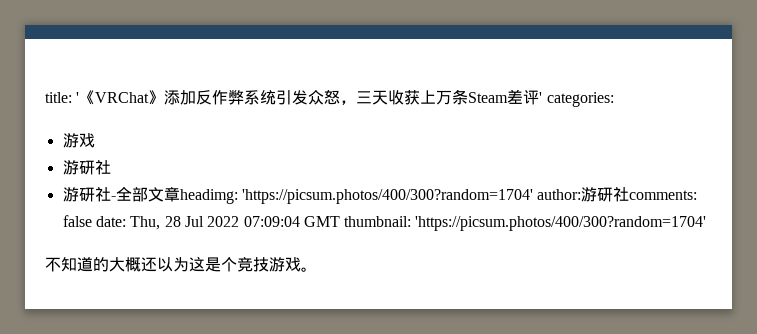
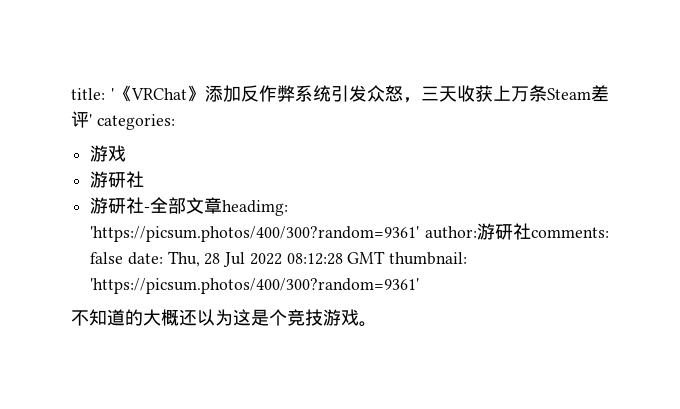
[241,189,533,204] 'https://picsum.photos/400/300?random=1704' -> [90,226,420,242] 'https://picsum.photos/400/300?random=9361'
[243,216,300,227] 07:09:04 -> [286,253,343,265] 08:12:28
[415,216,707,231] 'https://picsum.photos/400/300?random=1704' -> [90,278,420,294] 'https://picsum.photos/400/300?random=9361'

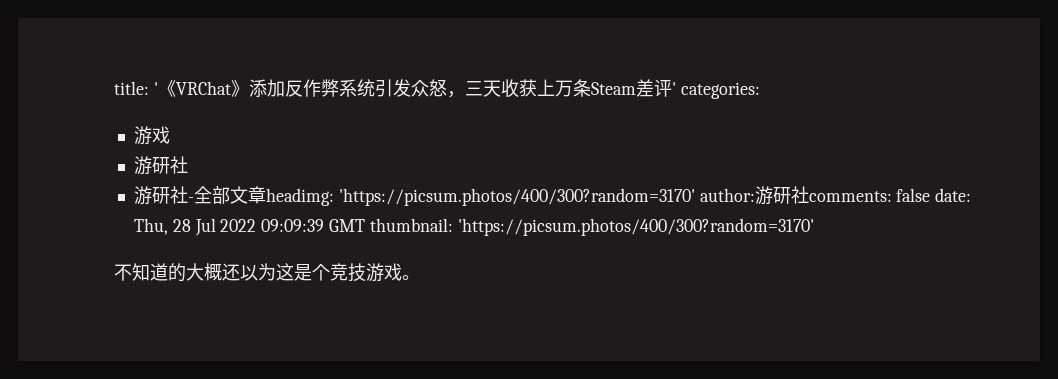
[90,226,420,242] 'https://picsum.photos/400/300?random=9361' -> [338,188,695,206] 'https://picsum.photos/400/300?random=3170'
[286,253,343,265] 08:12:28 -> [261,219,325,232] 09:09:39
[90,278,420,294] 'https://picsum.photos/400/300?random=9361' -> [457,218,814,236] 'https://picsum.photos/400/300?random=3170'

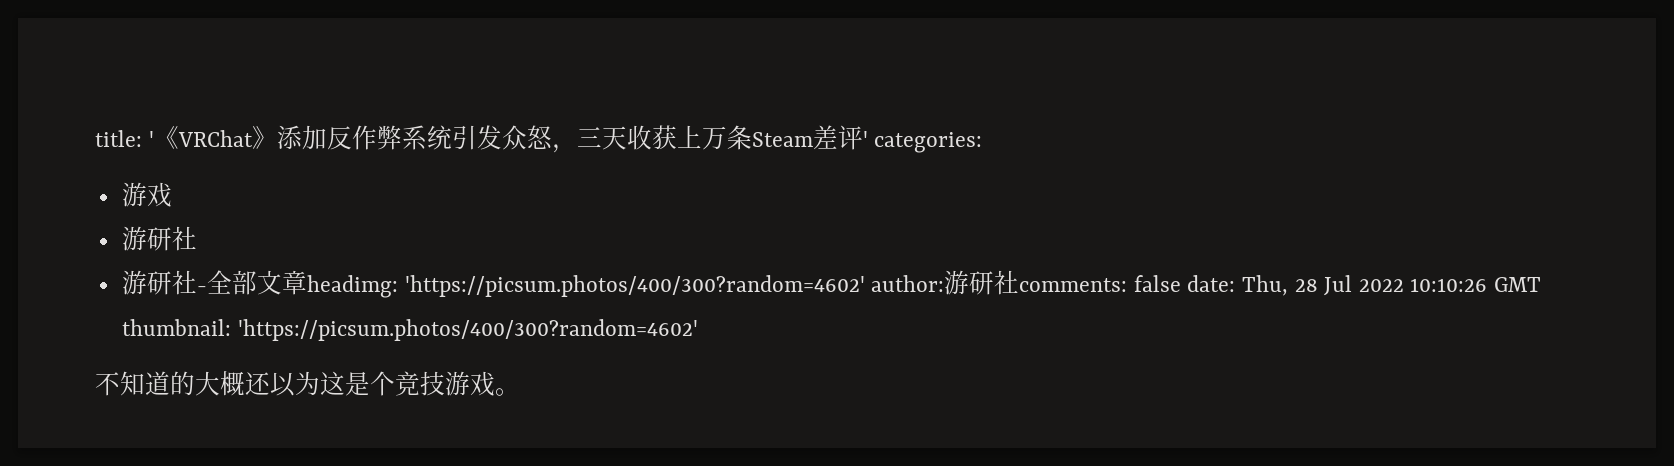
[338,188,695,206] 'https://picsum.photos/400/300?random=3170' -> [404,275,865,297] 'https://picsum.photos/400/300?random=4602'
[261,219,325,232] 09:09:39 -> [1410,278,1488,292] 10:10:26
[457,218,814,236] 'https://picsum.photos/400/300?random=3170' -> [237,319,698,341] 'https://picsum.photos/400/300?random=4602'

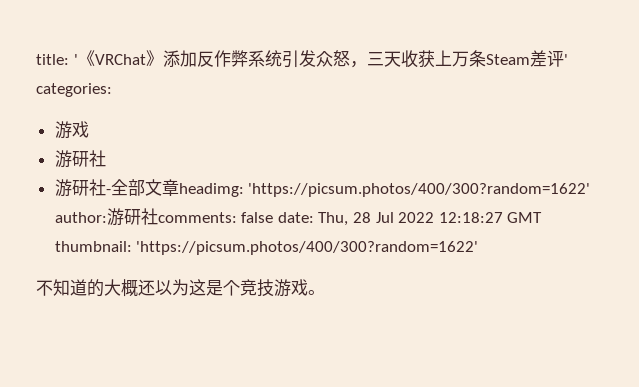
[404,275,865,297] 'https://picsum.photos/400/300?random=4602' -> [248,183,591,197] 'https://picsum.photos/400/300?random=1622'
[1410,278,1488,292] 10:10:26 -> [438,212,503,223] 12:18:27
[237,319,698,341] 'https://picsum.photos/400/300?random=4602' -> [136,241,479,255] 'https://picsum.photos/400/300?random=1622'

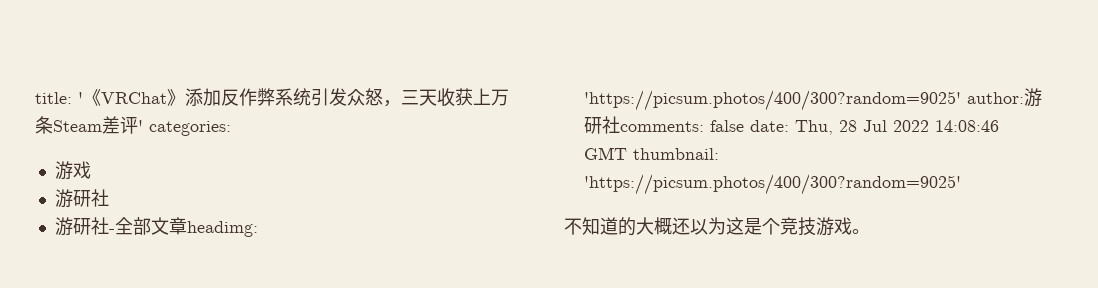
[248,183,591,197] 'https://picsum.photos/400/300?random=1622' -> [583,90,961,111] 'https://picsum.photos/400/300?random=9025'
[438,212,503,223] 12:18:27 -> [934,120,999,132] 14:08:46
[136,241,479,255] 'https://picsum.photos/400/300?random=1622' -> [583,174,961,195] 'https://picsum.photos/400/300?random=9025'

